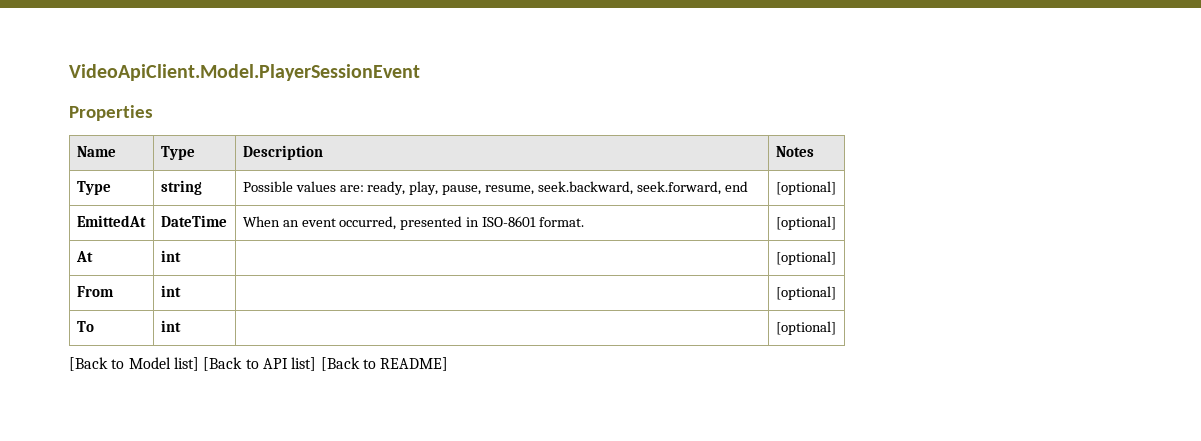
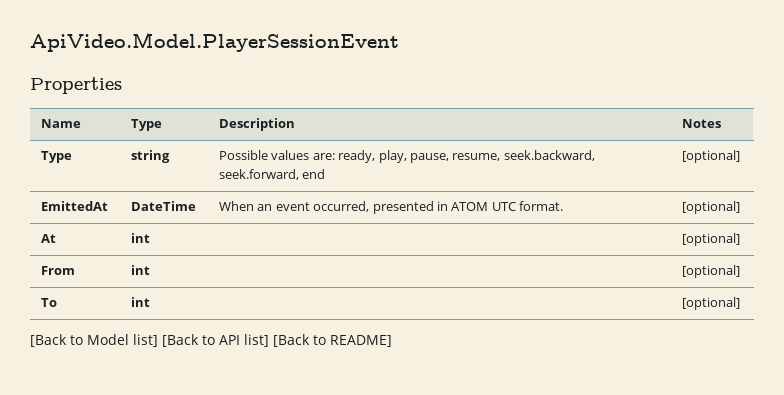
[69,64,420,81] VideoApiClient.Model.PlayerSessionEvent -> [30,32,399,52] ApiVideo.Model.PlayerSessionEvent
[482,216,537,227] ISO-8601 -> [451,202,516,211] ATOM UTC

